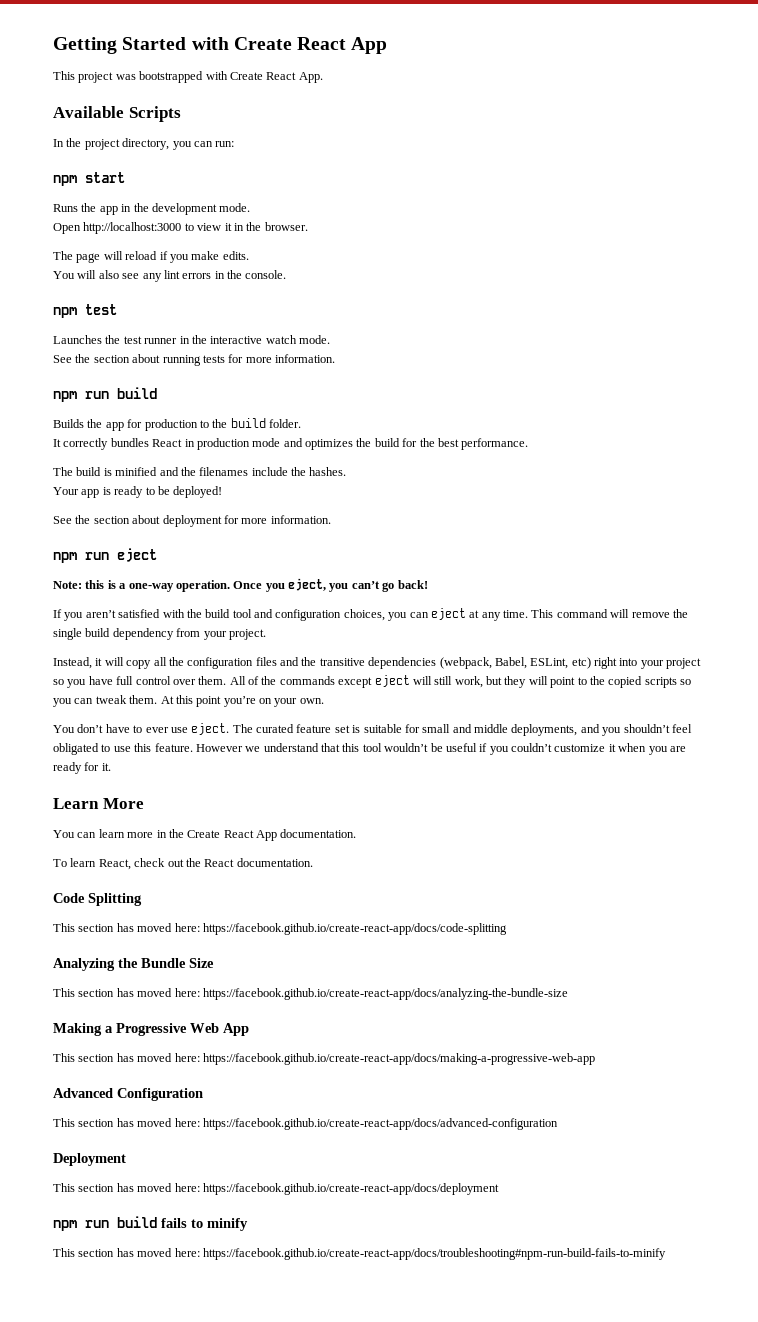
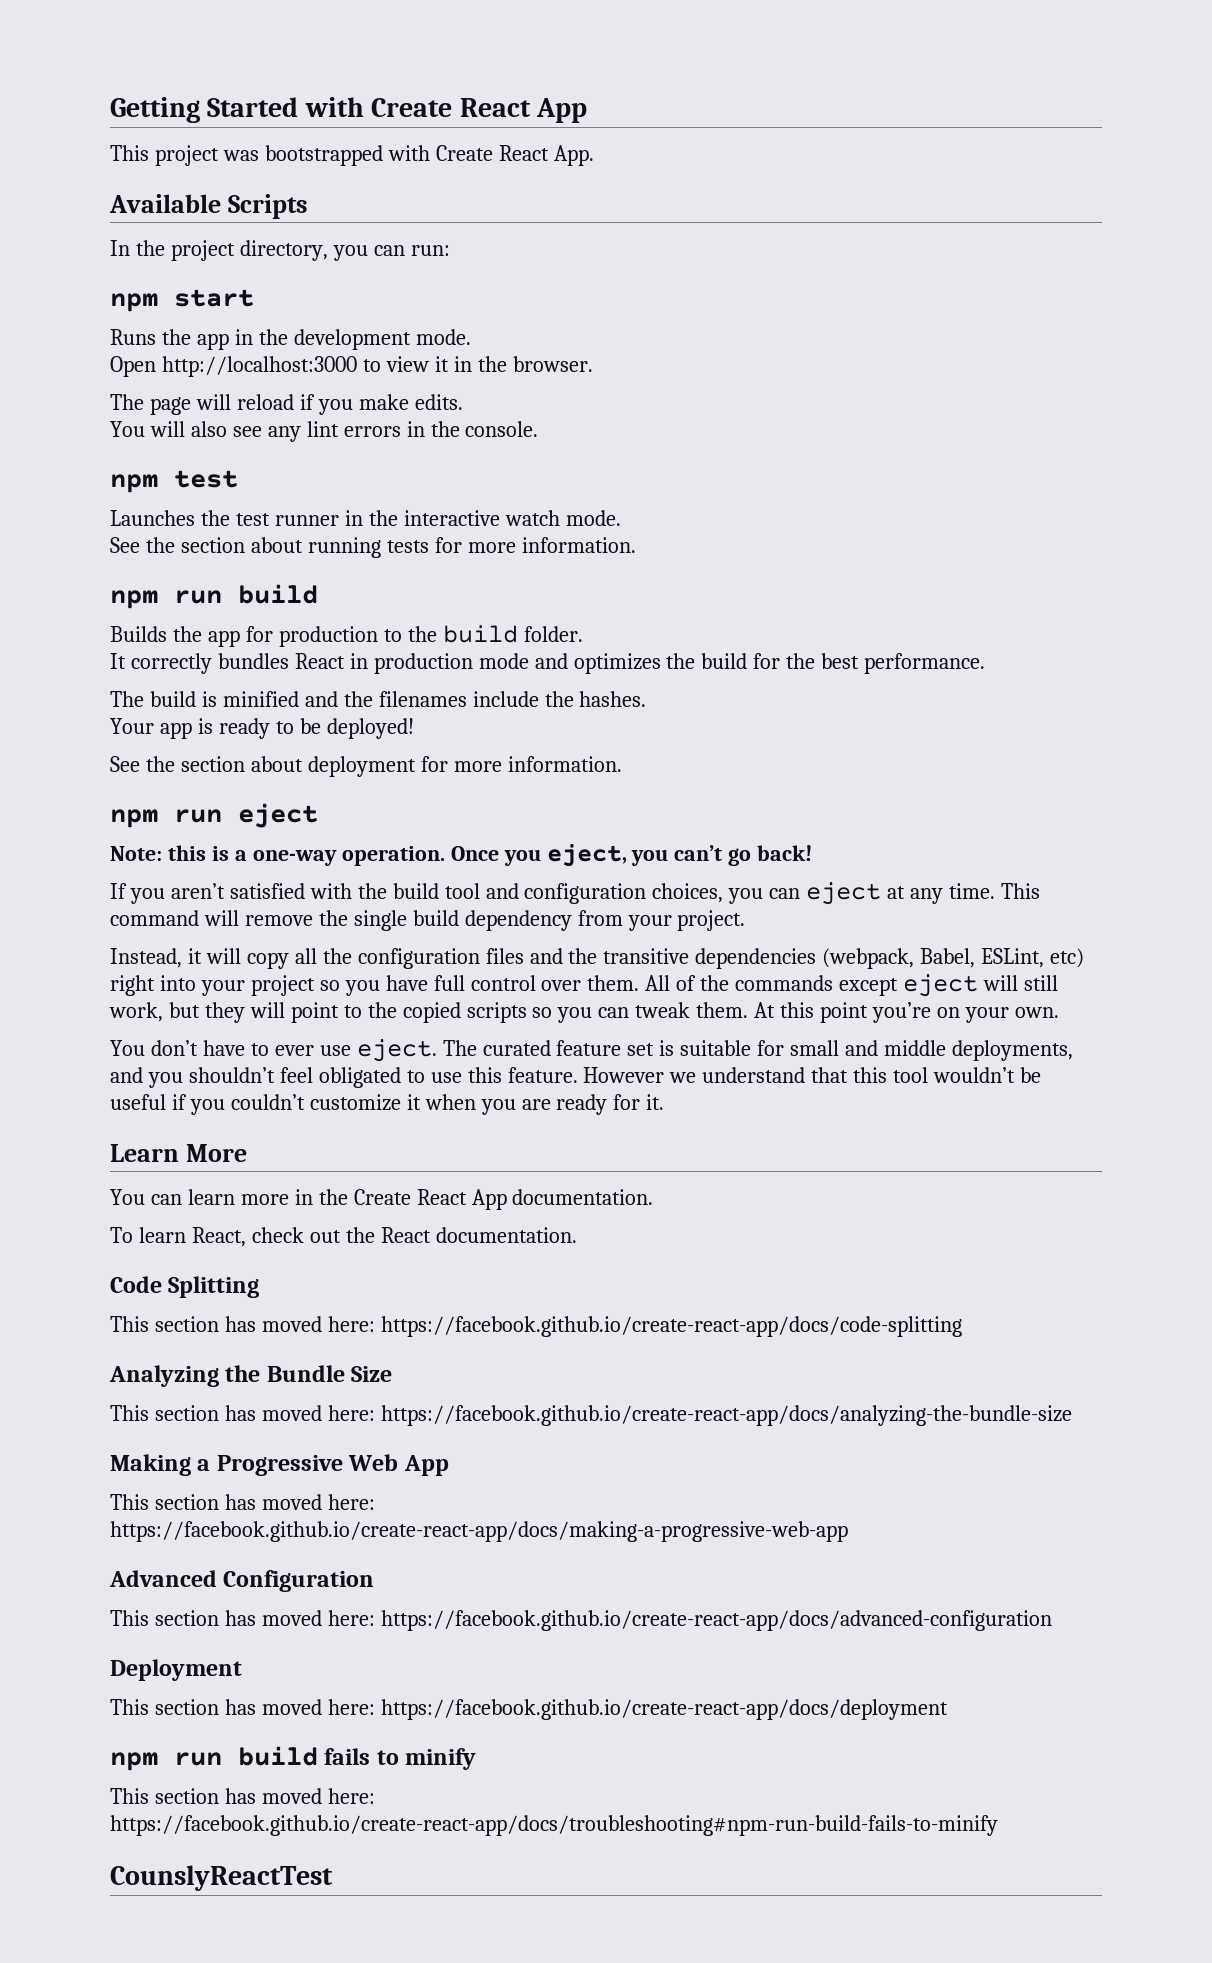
(666, 1254) none -> [110,1865,333,1891] // CounslyReactTest

